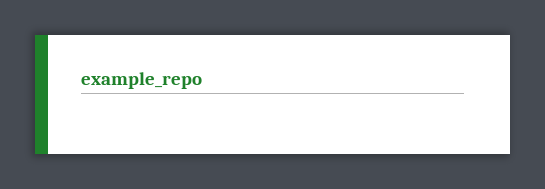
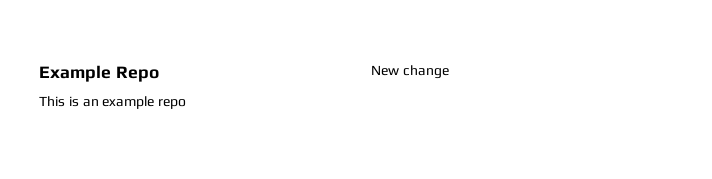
[81,72,202,89] example_repo -> [39,65,159,82] [39,96,187,109] [371,65,449,79] Example Repo // This is an example repo // New change

